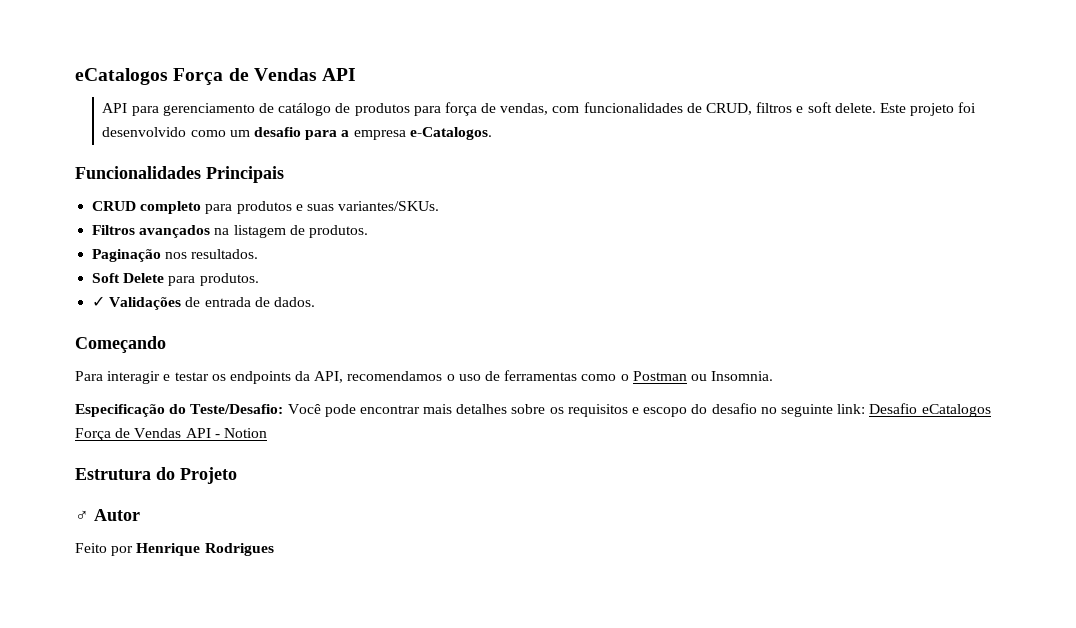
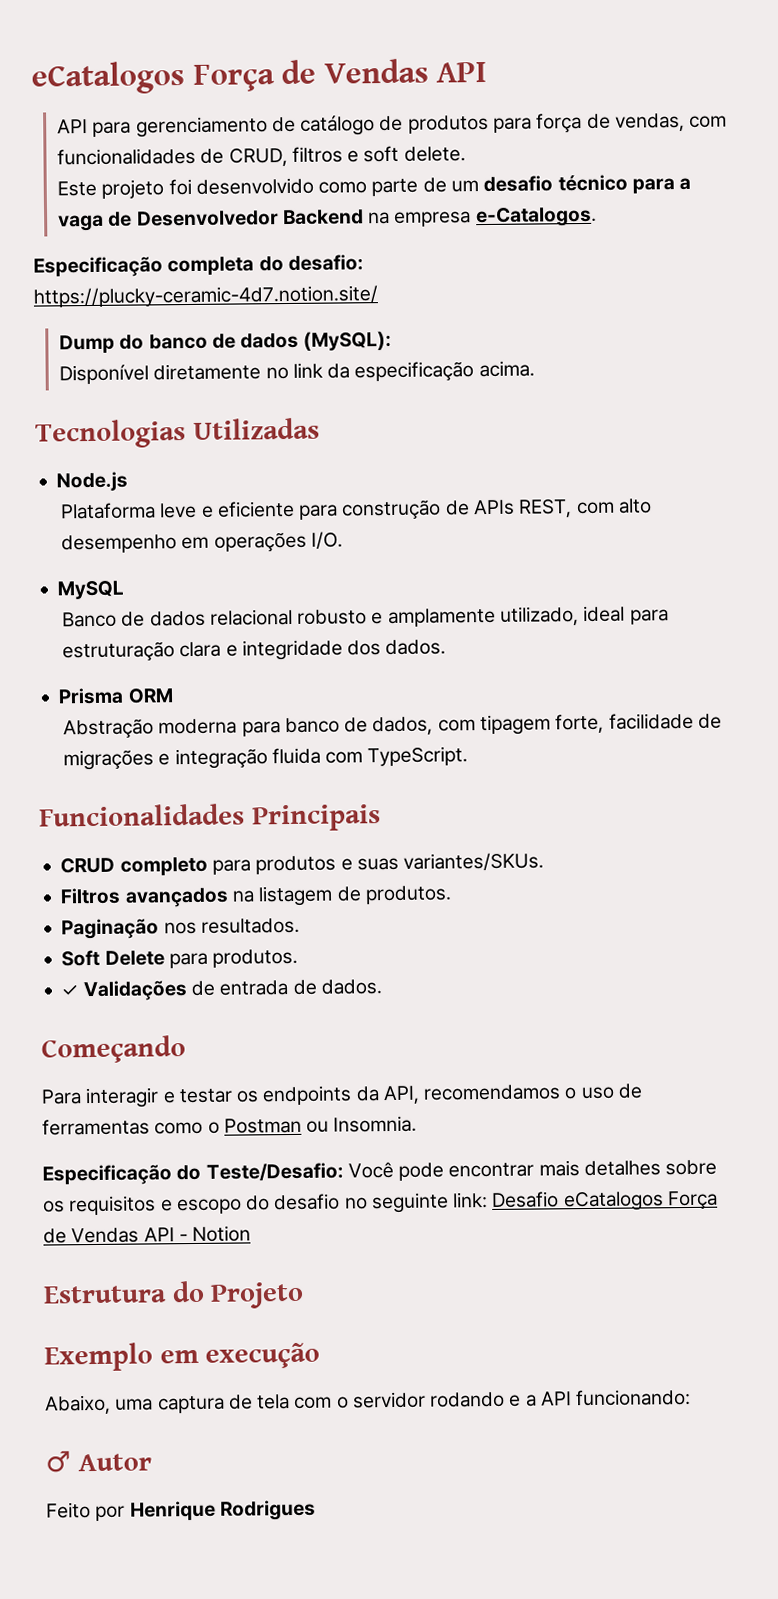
(876, 108) none -> (466, 154) //
(226, 133) none -> [371,177,447,197] parte de
(301, 132) none -> [557,174,628,192] técnico
[353,127,492,140] empresa e-Catalogos. -> [58,206,597,232] [33,254,364,278] [33,285,378,308] [59,330,393,354] [59,360,535,385] [35,417,320,449] [56,471,129,492] [60,498,652,521] [61,531,343,554] [57,580,125,600] [62,605,669,628] [62,639,447,663] [58,687,174,705] [63,712,722,740] [63,746,469,771] vaga de Desenvolvedor Backend na empresa e-Catalogos. // Especificação completa do desafio: // https://plucky-ceramic-4d7.notion.site/ // Dump do banco de dados (MySQL): // Disponível diretamente no link da especificação acima. // Tecnologias Utilizadas // Node.js // Plataforma leve e eficiente para construção de APIs REST, com alto desempenho em operações I/O. // MySQL // Banco de dados relacional robusto e amplamente utilizado, ideal para estruturação clara e integridade dos dados. // Prisma ORM // Abstração moderna para banco de dados, com tipagem forte, facilidade de migrações e integração fluida com TypeScript.
(237, 475) none -> [44,1342,321,1372] [45,1388,692,1415] // Exemplo em execução // Abaixo, uma captura de tela com o servidor rodando e a API funcionando:

